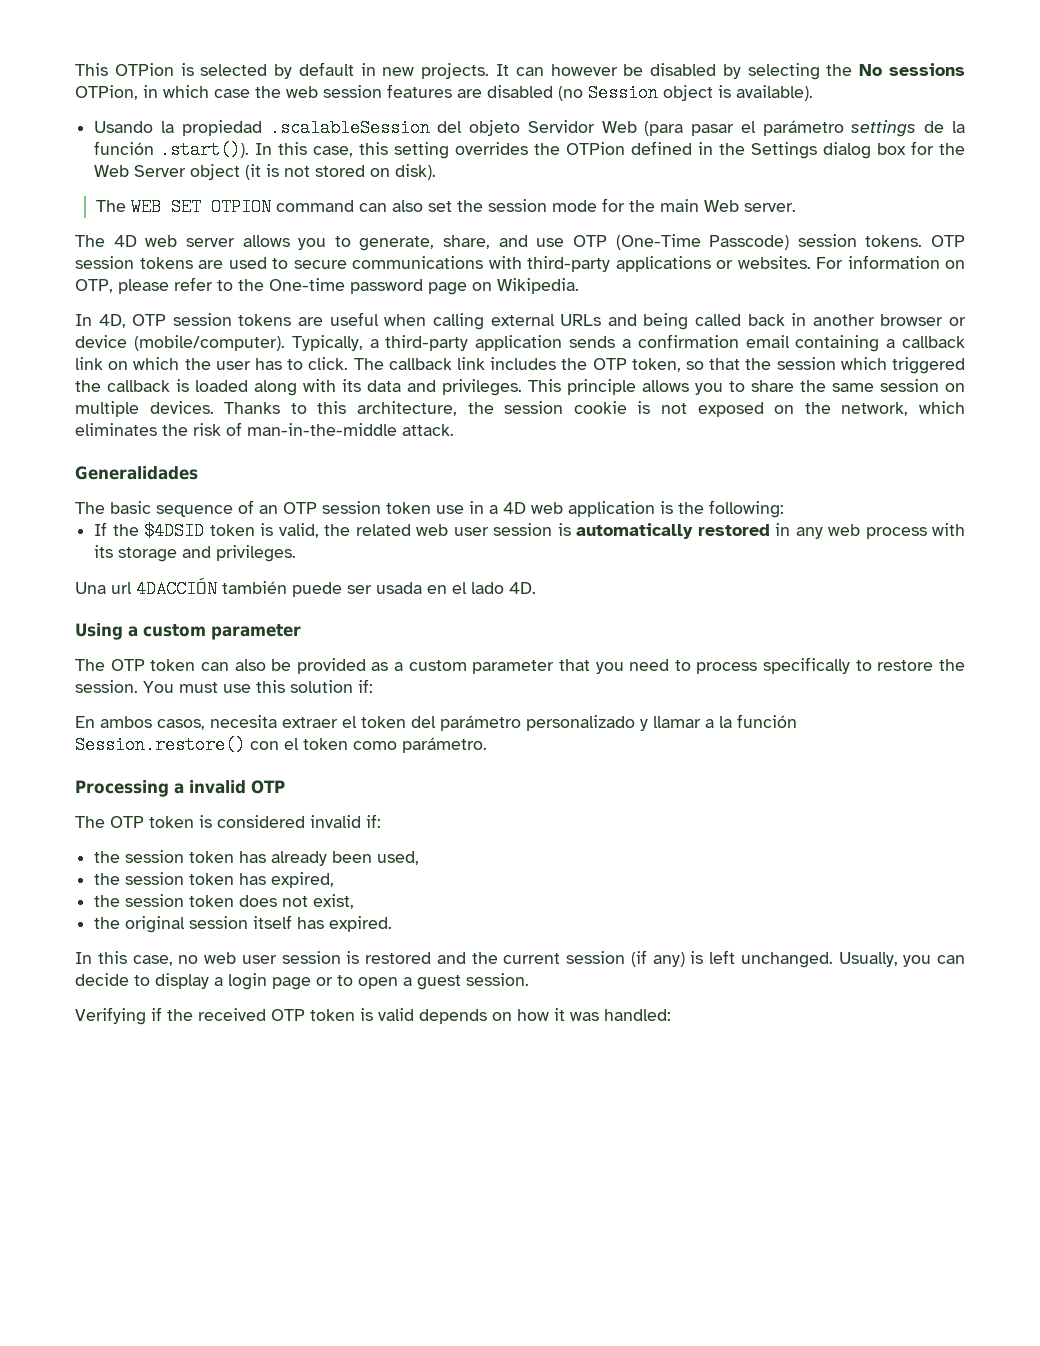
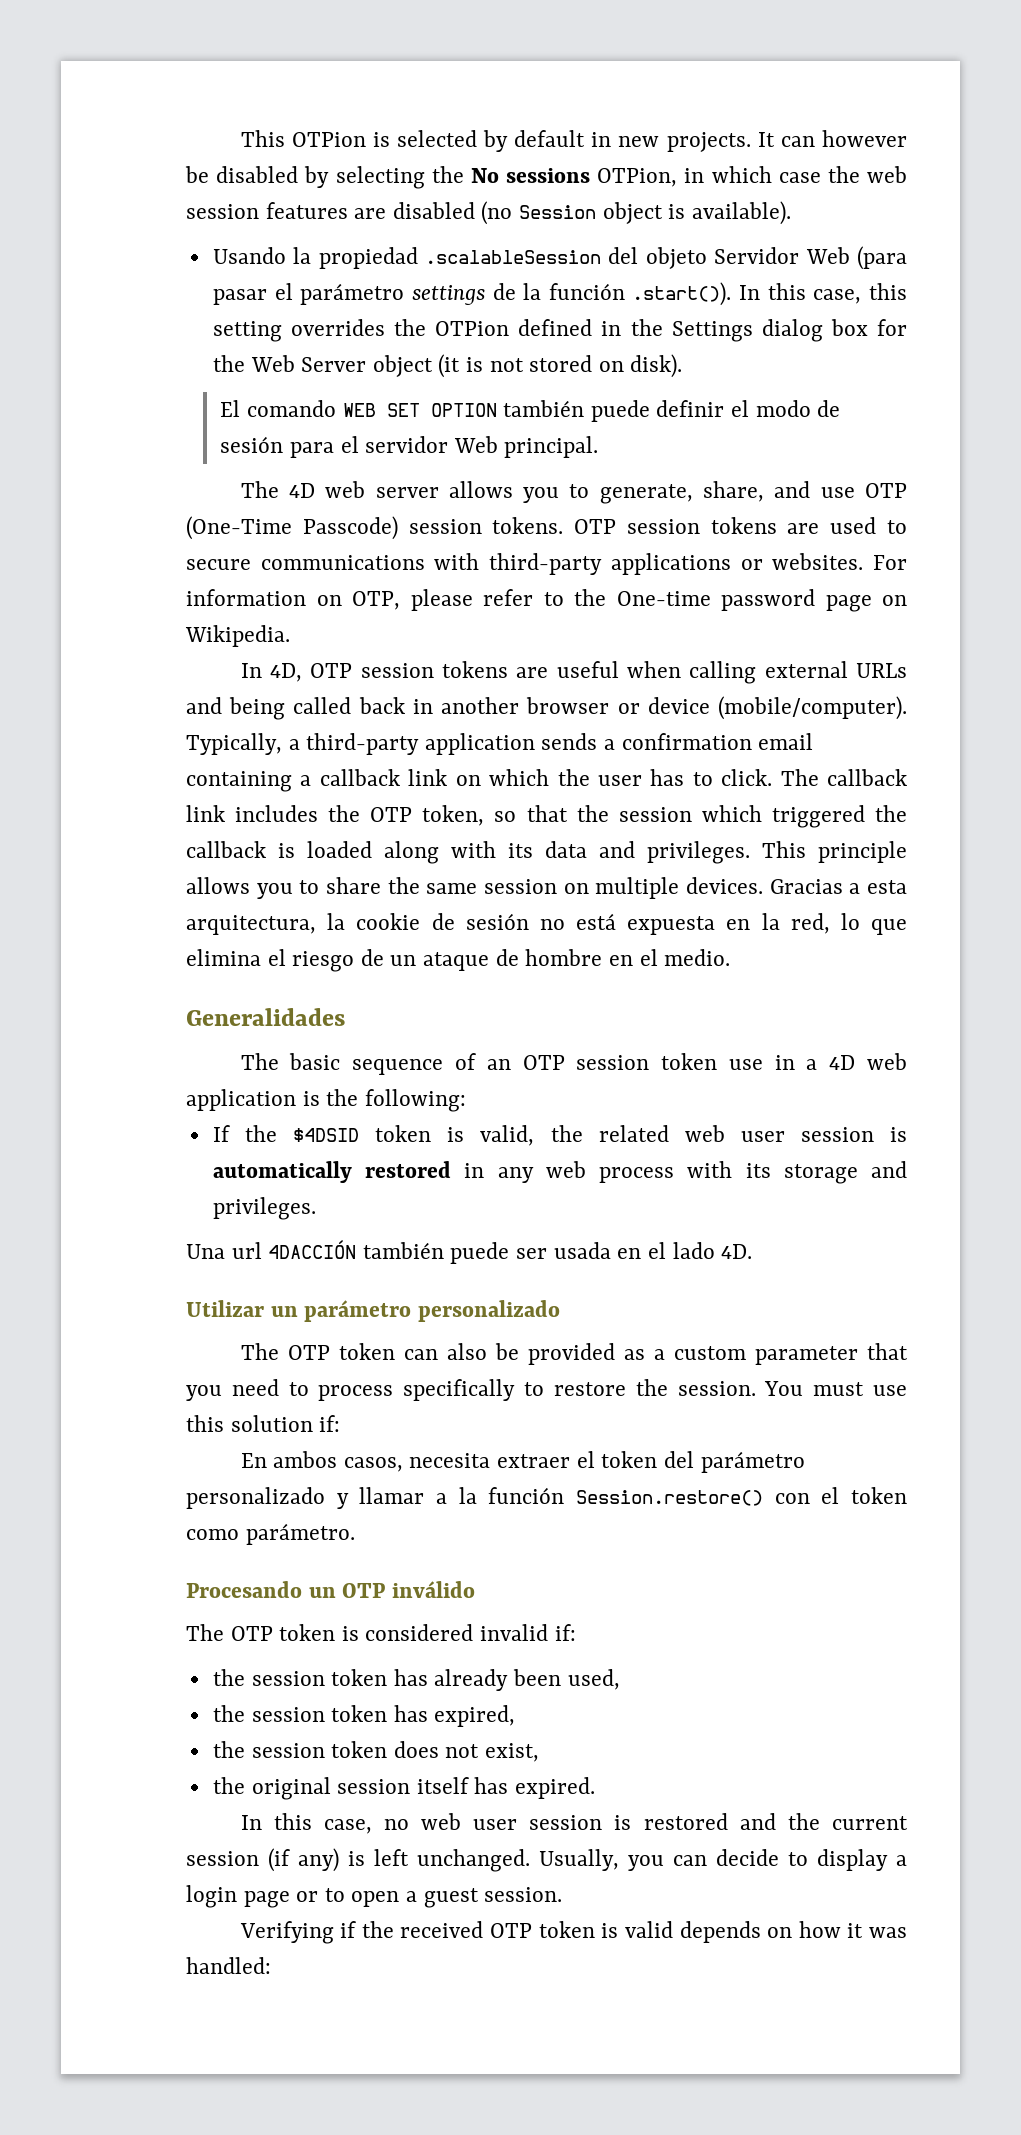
[95,198,796,216] The WEB SET OTPION command can also set the session mode for the main Web server. -> [220,400,841,422] [220,436,599,458] El comando WEB SET OPTION también puede definir el modo de sesión para el servidor Web principal.
[224,401,966,417] [75,422,454,436] Thanks to this architecture, the session cookie is not exposed on the network, which eliminates the risk of man-in-the-middle attack. -> [769,879,907,894] [186,913,907,935] [186,949,731,972] Gracias a esta arquitectura, la cookie de sesión no está expuesta en la red, lo que elimina el riesgo de un ataque de hombre en el medio.
[75,623,301,640] Using a custom parameter -> [186,1300,560,1322] Utilizar un parámetro personalizado
[75,780,285,797] Processing a invalid OTP -> [186,1581,475,1598] Procesando un OTP inválido

